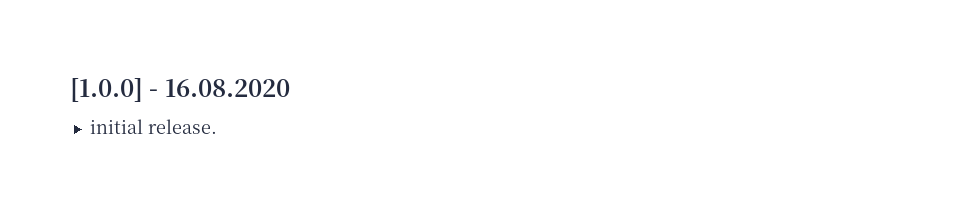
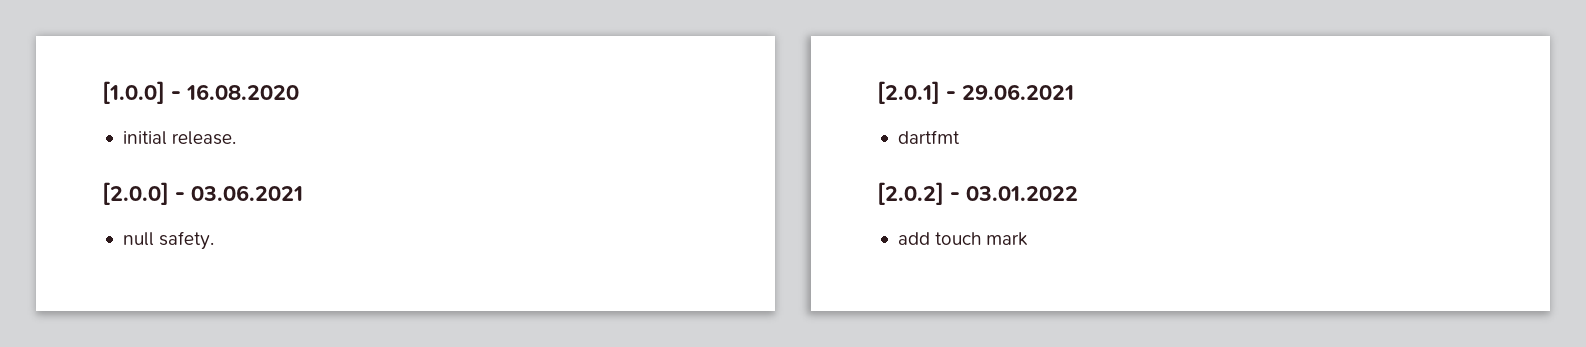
(217, 126) none -> [102,182,303,205] [122,231,215,250] [877,81,1074,104] [897,130,960,144] [877,182,1078,205] [897,232,1029,246] // [2.0.0] - 03.06.2021 // null safety. // [2.0.1] - 29.06.2021 // dartfmt // [2.0.2] - 03.01.2022 // add touch mark

